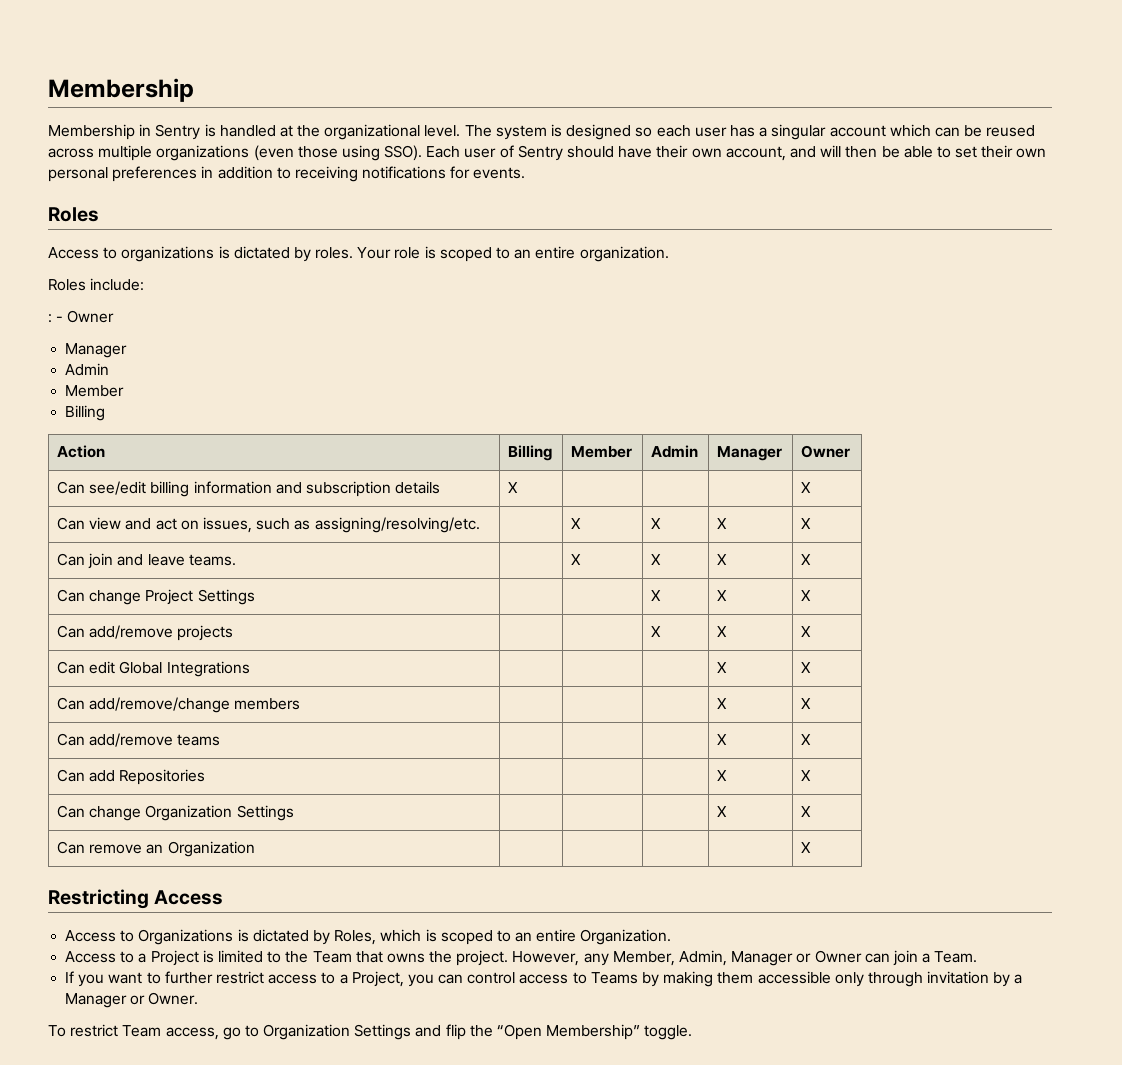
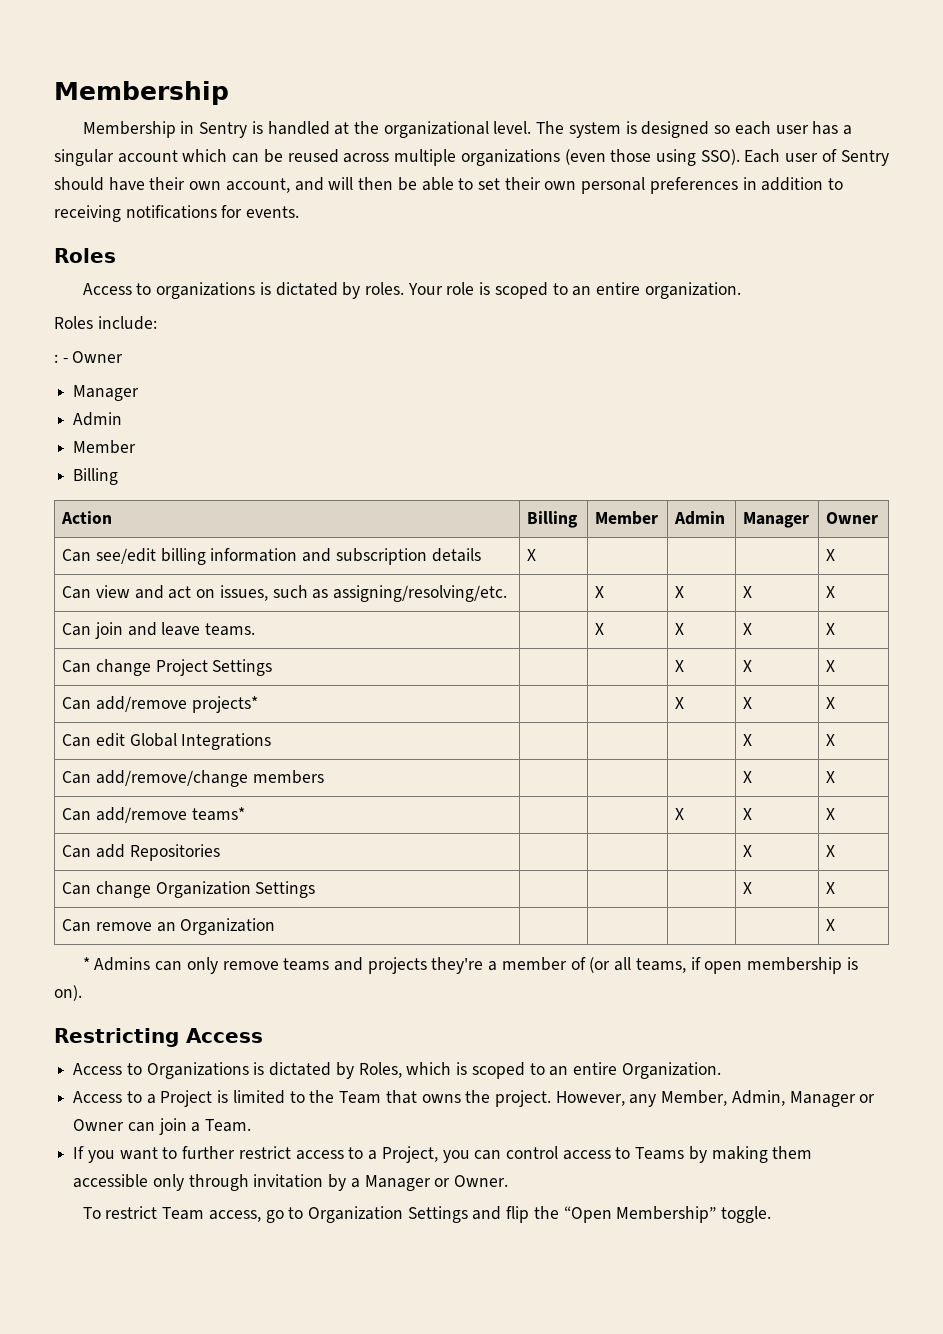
[177,625,234,641] projects -> [191,696,258,713] projects*
[177,734,221,746] teams | | | -> [191,807,245,821] [675,808,685,820] teams* | | | X
(812, 847) none -> [82,957,858,974] [54,985,82,1001] // * Admins can only remove teams and projects they're a member of (or all teams, if open membership is on).

